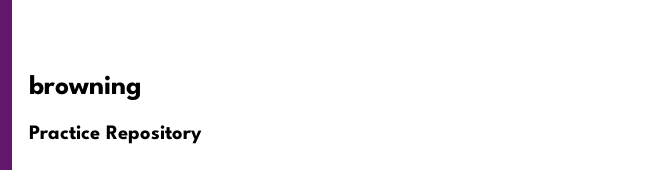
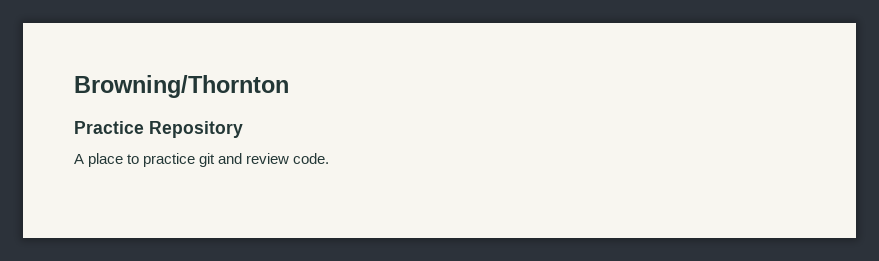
[29,75,142,101] browning -> [74,75,289,98] Browning/Thornton
(202, 134) none -> [74,153,330,167] // A place to practice git and review code.

